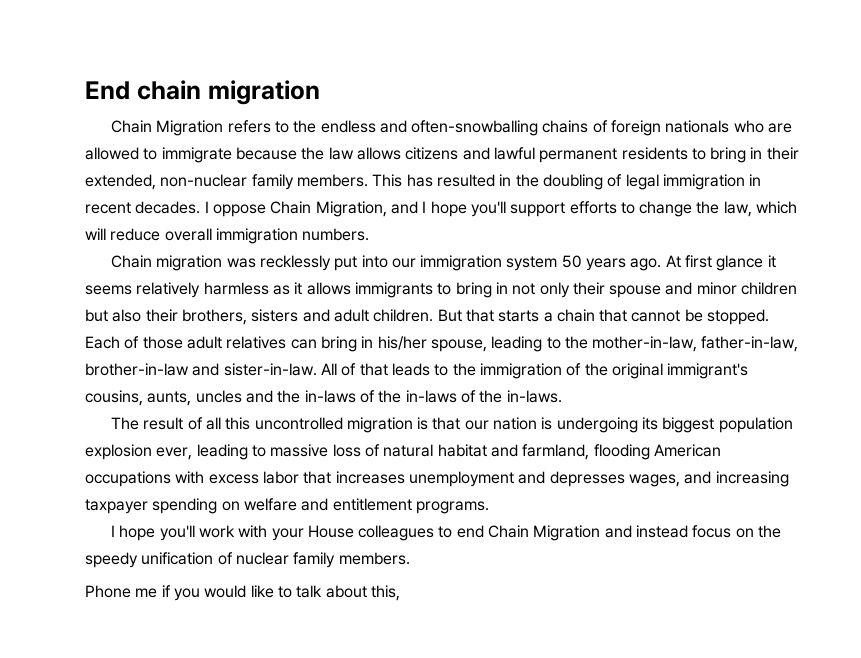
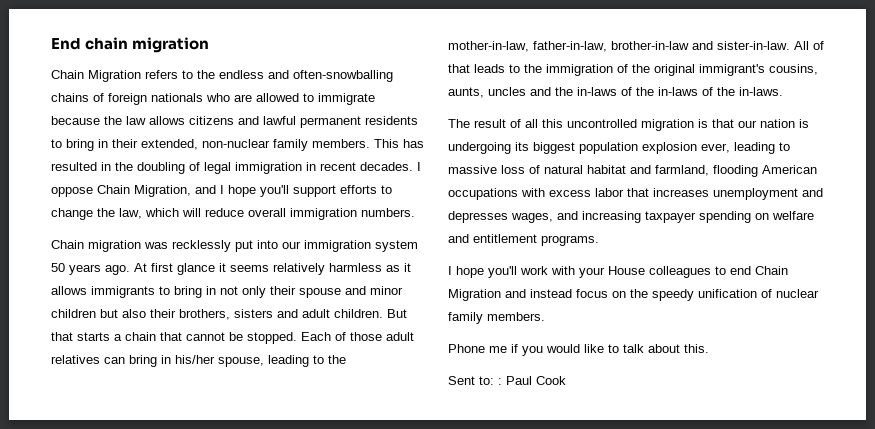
[370,585,400,601] this, -> [684,344,709,353] [448,376,566,385] this. // Sent to: : Paul Cook

